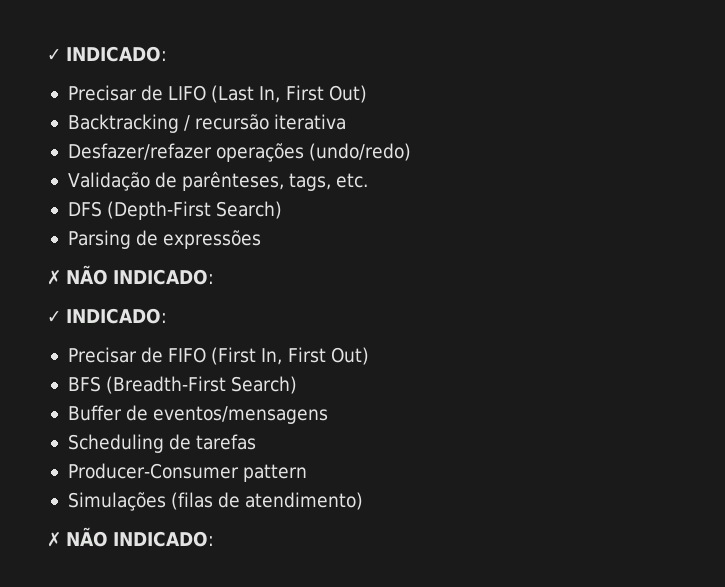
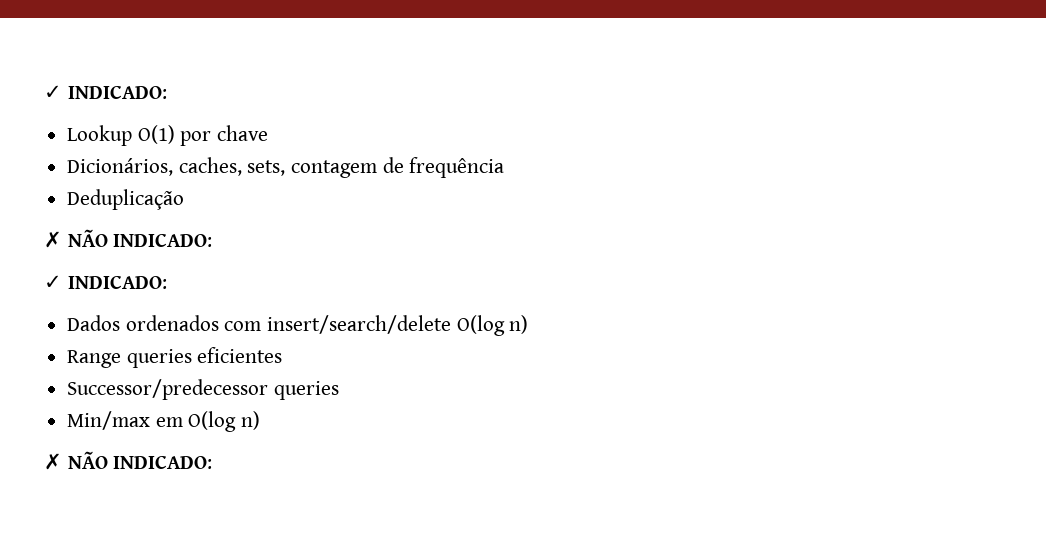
[47,46,168,62] [67,85,367,103] [67,114,347,133] [67,143,412,162] [67,171,369,191] [67,201,283,220] [67,230,262,249] ✓ INDICADO: // Precisar de LIFO (Last In, First Out) // Backtracking / recursão iterativa // Desfazer/refazer operações (undo/redo) // Validação de parênteses, tags, etc. // DFS (Depth-First Search) // Parsing de expressões -> [44,85,167,99] [67,125,269,146] [67,157,505,178] [67,189,185,210] ✓ INDICADO: // Lookup O(1) por chave // Dicionários, caches, sets, contagem de frequência // Deduplicação
[67,347,369,365] [67,376,298,394] [67,405,329,424] [67,434,257,453] [67,463,308,482] [67,492,364,511] Precisar de FIFO (First In, First Out) // BFS (Breadth-First Search) // Buffer de eventos/mensagens // Scheduling de tarefas // Producer-Consumer pattern // Simulações (filas de atendimento) -> [67,315,529,336] [67,347,283,368] [67,379,339,400] [67,411,261,432] Dados ordenados com insert/search/delete O(log n) // Range queries eficientes // Successor/predecessor queries // Min/max em O(log n)

